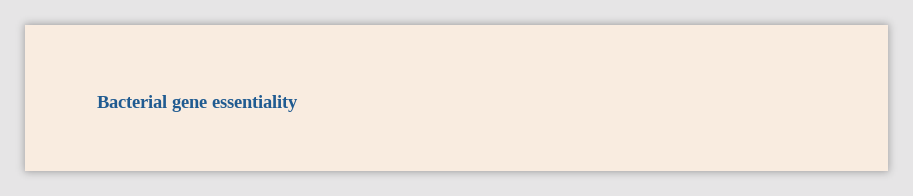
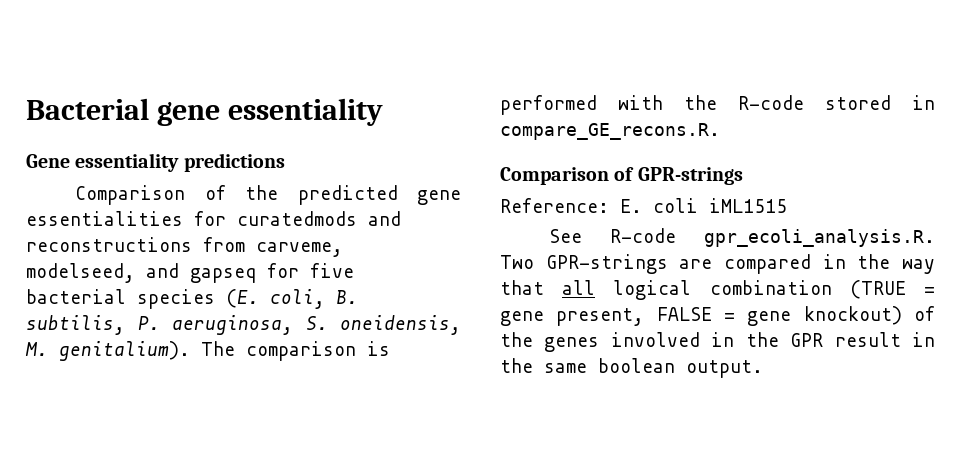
(298, 103) none -> [26,153,285,172] [75,185,461,205] [26,211,401,226] [26,237,343,257] [26,263,354,283] [26,289,358,309] [26,315,461,335] [25,341,390,361] [500,95,935,115] [500,123,720,140] [500,167,743,185] [500,198,787,213] [549,228,935,247] [500,254,935,274] [500,280,935,300] [500,306,935,326] [500,332,935,352] [500,358,763,378] // Gene essentiality predictions // Comparison of the predicted gene essentialities for curatedmods and reconstructions from carveme, modelseed, and gapseq for five bacterial species (E. coli, B. subtilis, P. aeruginosa, S. oneidensis, M. genitalium). The comparison is performed with the R-code stored in compare_GE_recons.R. // Comparison of GPR-strings // Reference: E. coli iML1515 // See R-code gpr_ecoli_analysis.R. Two GPR-strings are compared in the way that all logical combination (TRUE = gene present, FALSE = gene knockout) of the genes involved in the GPR result in the same boolean output.

